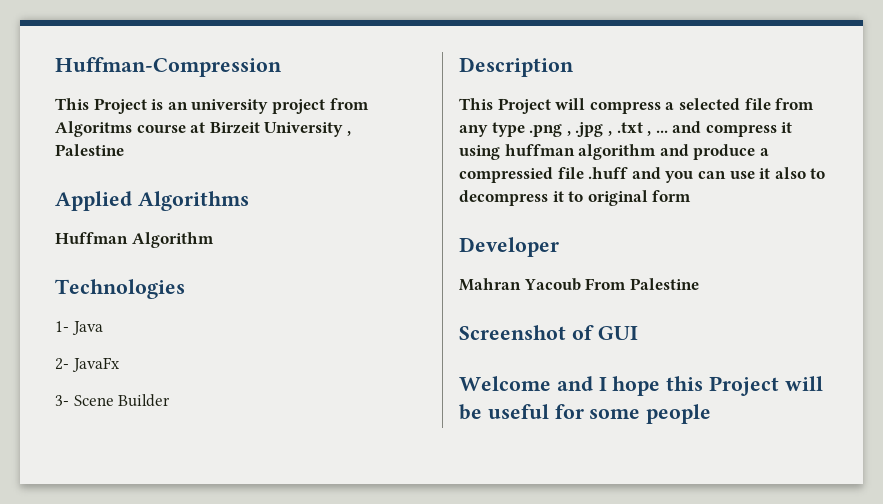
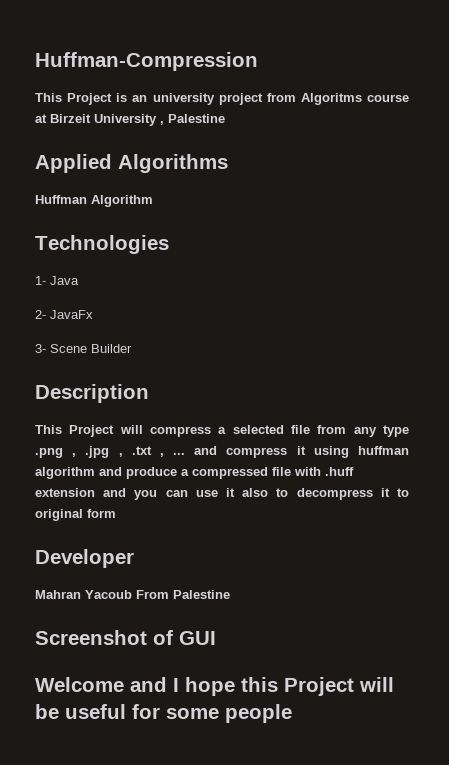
[459,167,629,183] compressied file .huff -> [192,467,354,479] [35,488,95,497] compressed file with .huff extension

